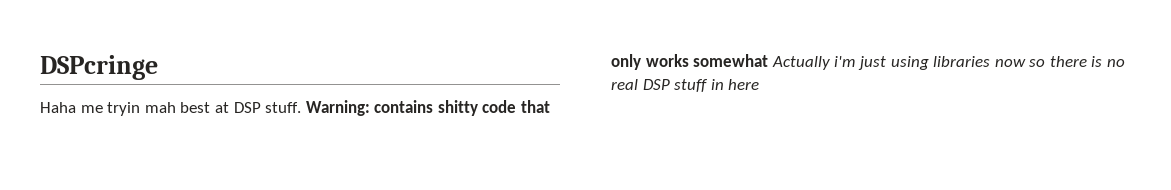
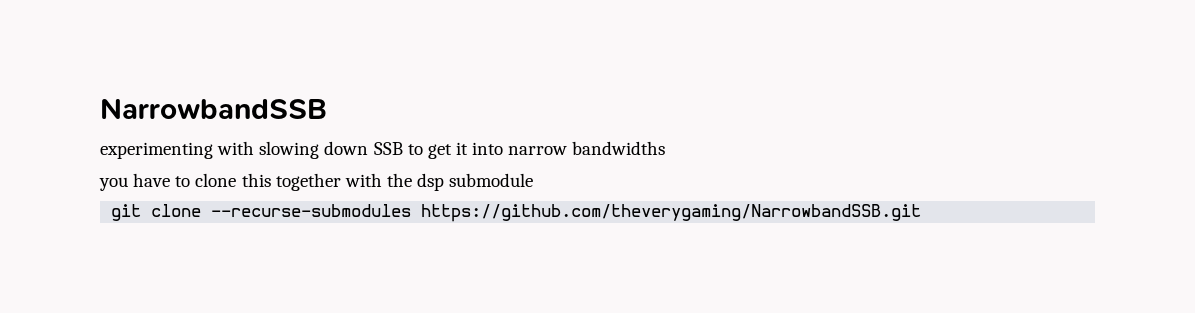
[40,55,158,80] [40,100,551,116] [611,54,1126,70] [611,79,760,92] DSPcringe // Haha me tryin mah best at DSP stuff. Warning: contains shitty code that only works somewhat Actually i'm just using libraries now so there is no real DSP stuff in here -> [100,98,327,119] [100,141,666,159] [99,173,534,191] [111,204,922,222] NarrowbandSSB // experimenting with slowing down SSB to get it into narrow bandwidths // you have to clone this together with the dsp submodule // git clone --recurse-submodules https://github.com/theverygaming/NarrowbandSSB.git

